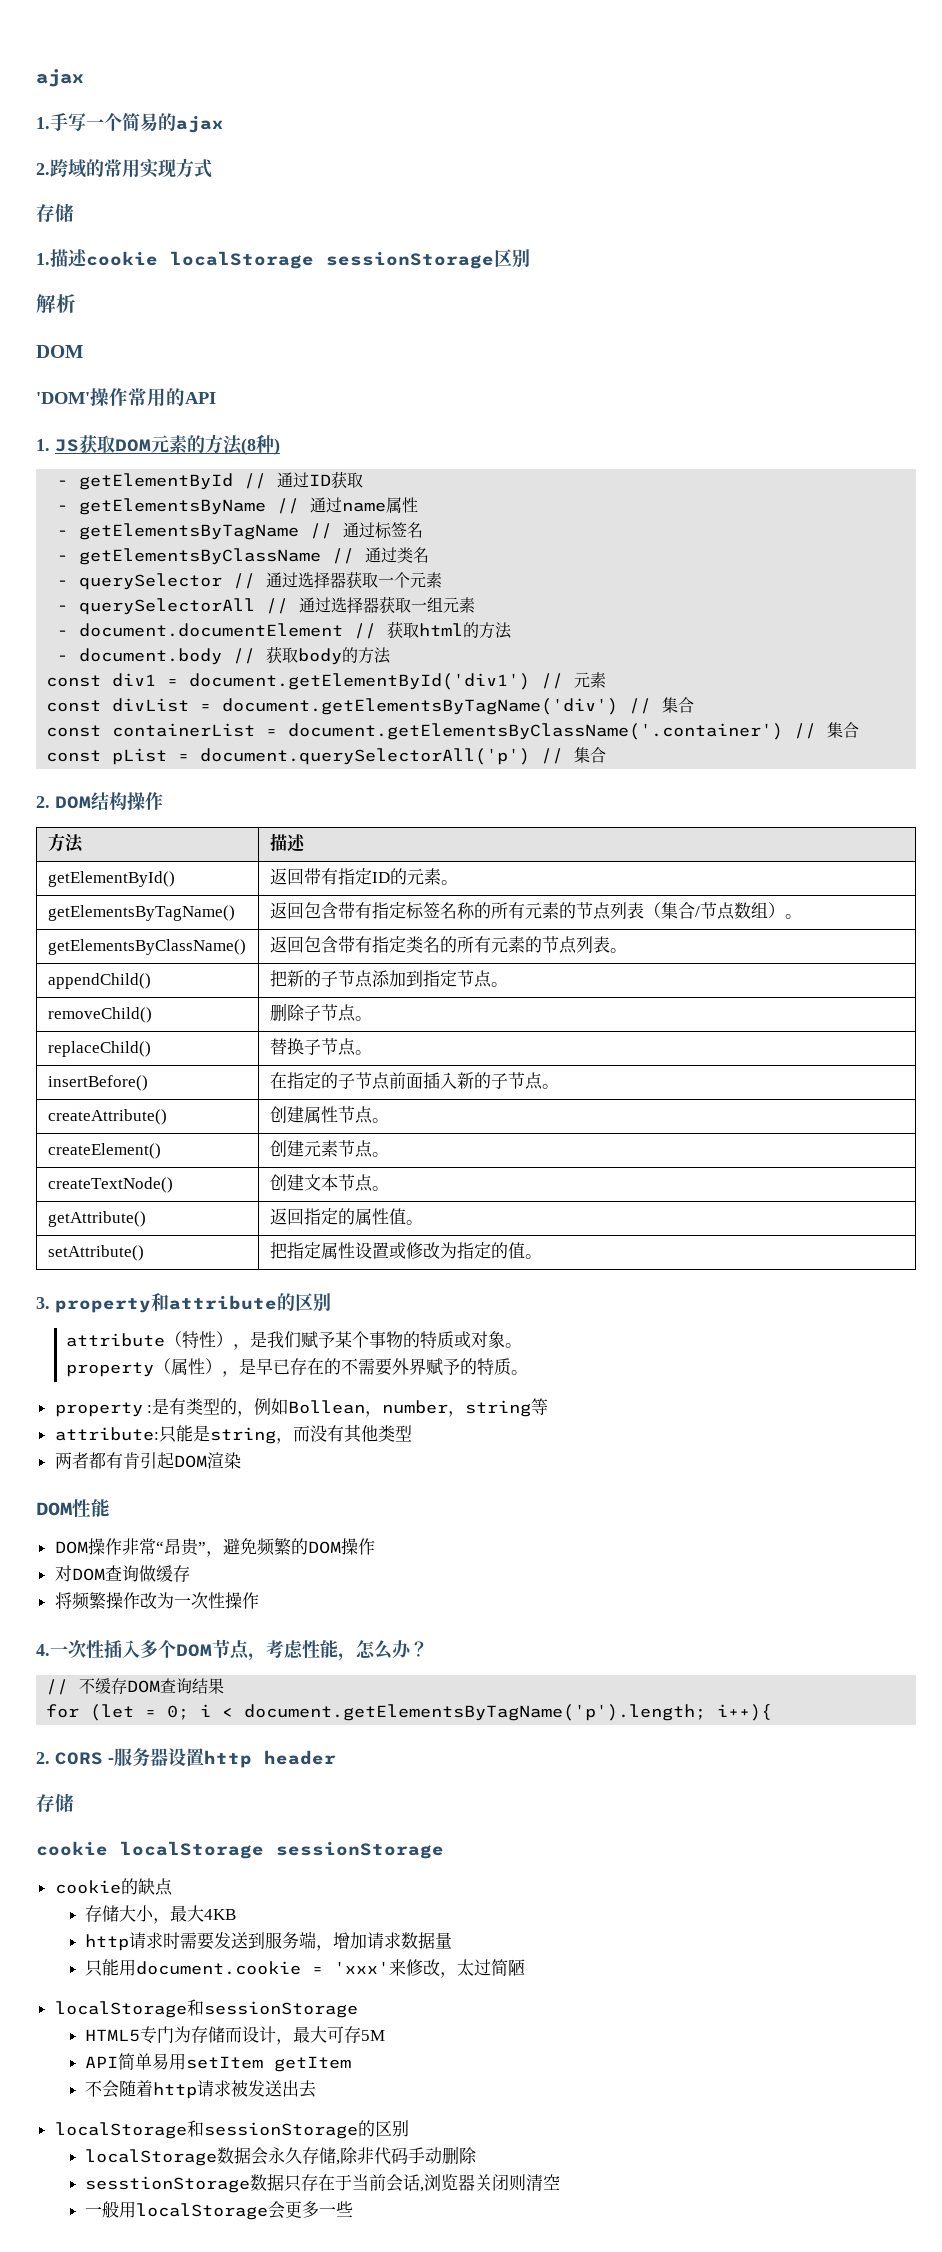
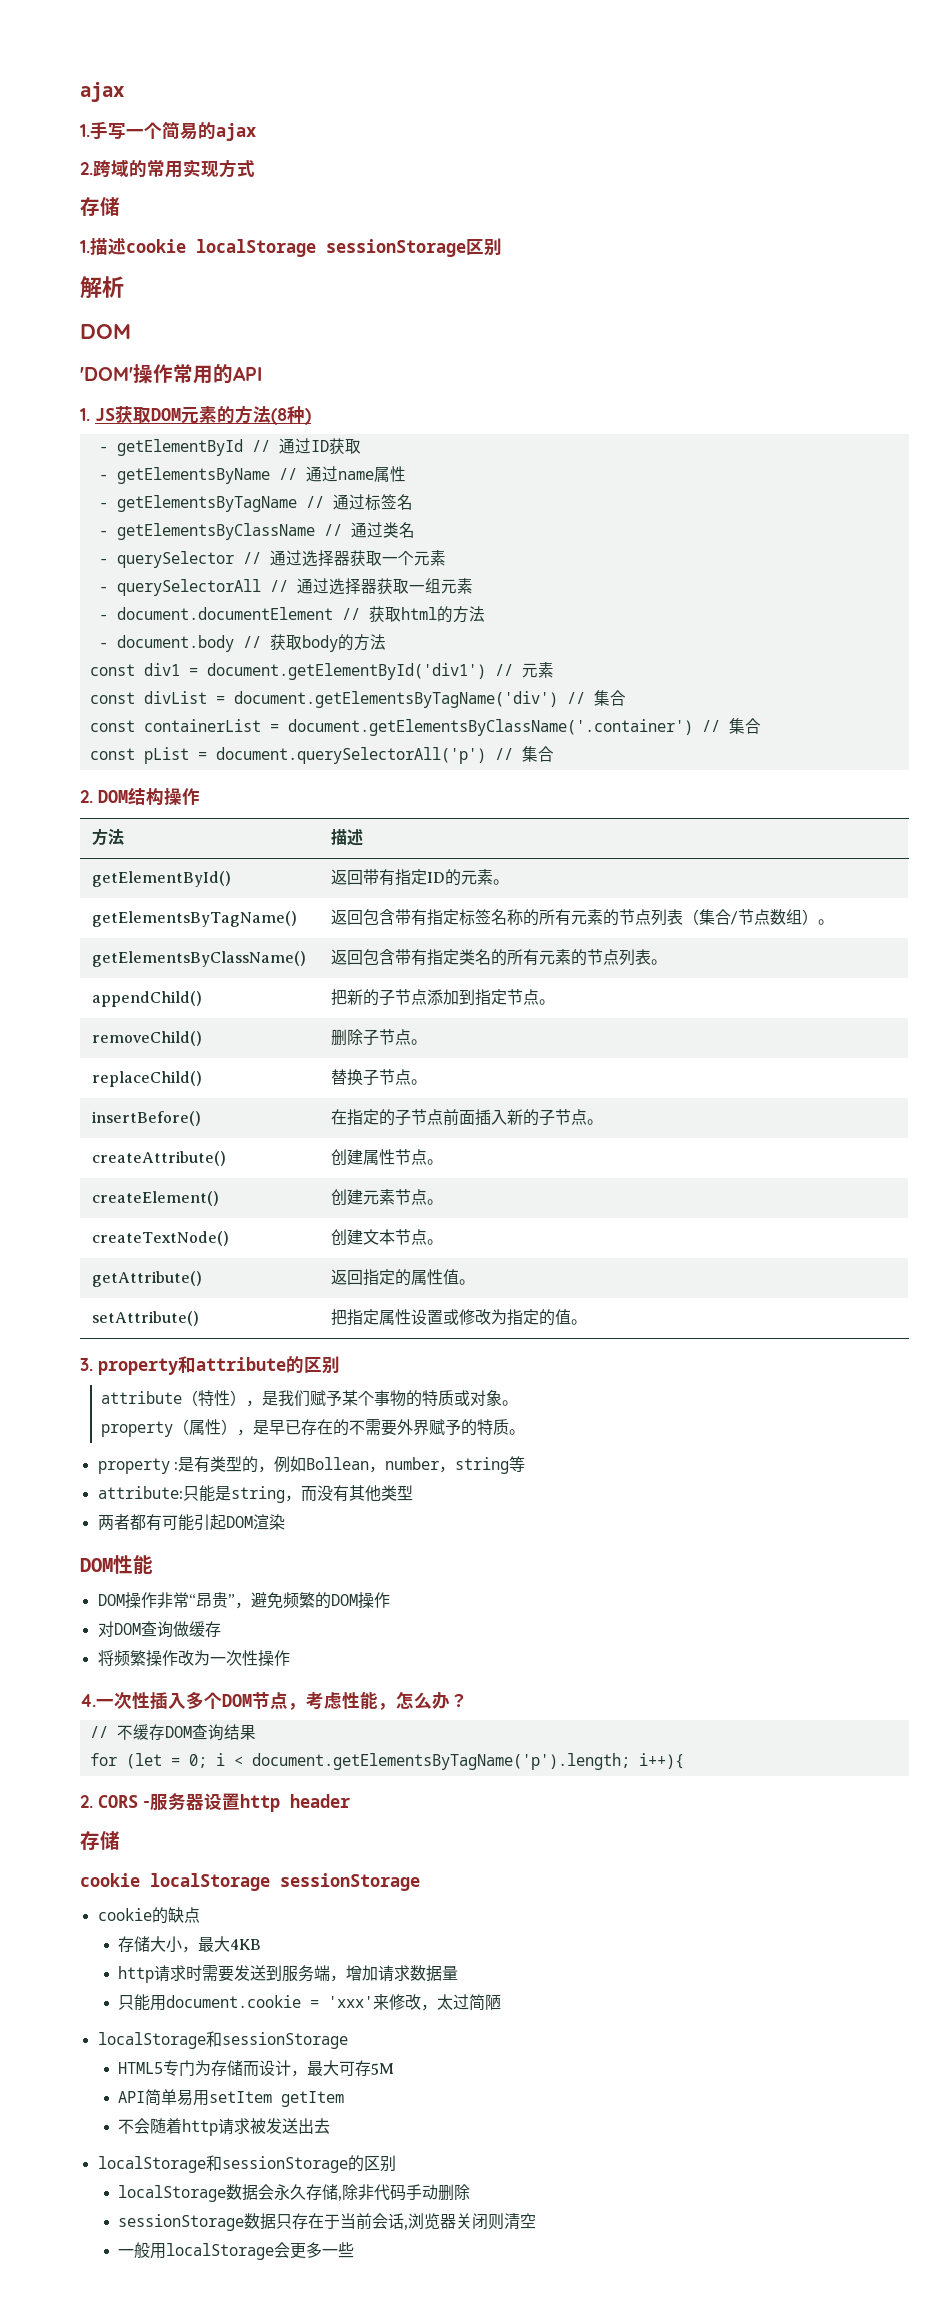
[122,1452,140,1470] 肯 -> [161,1514,194,1531] 可能
[84,2176,250,2193] sesstionStorage -> [118,2214,245,2231] sessionStorage

